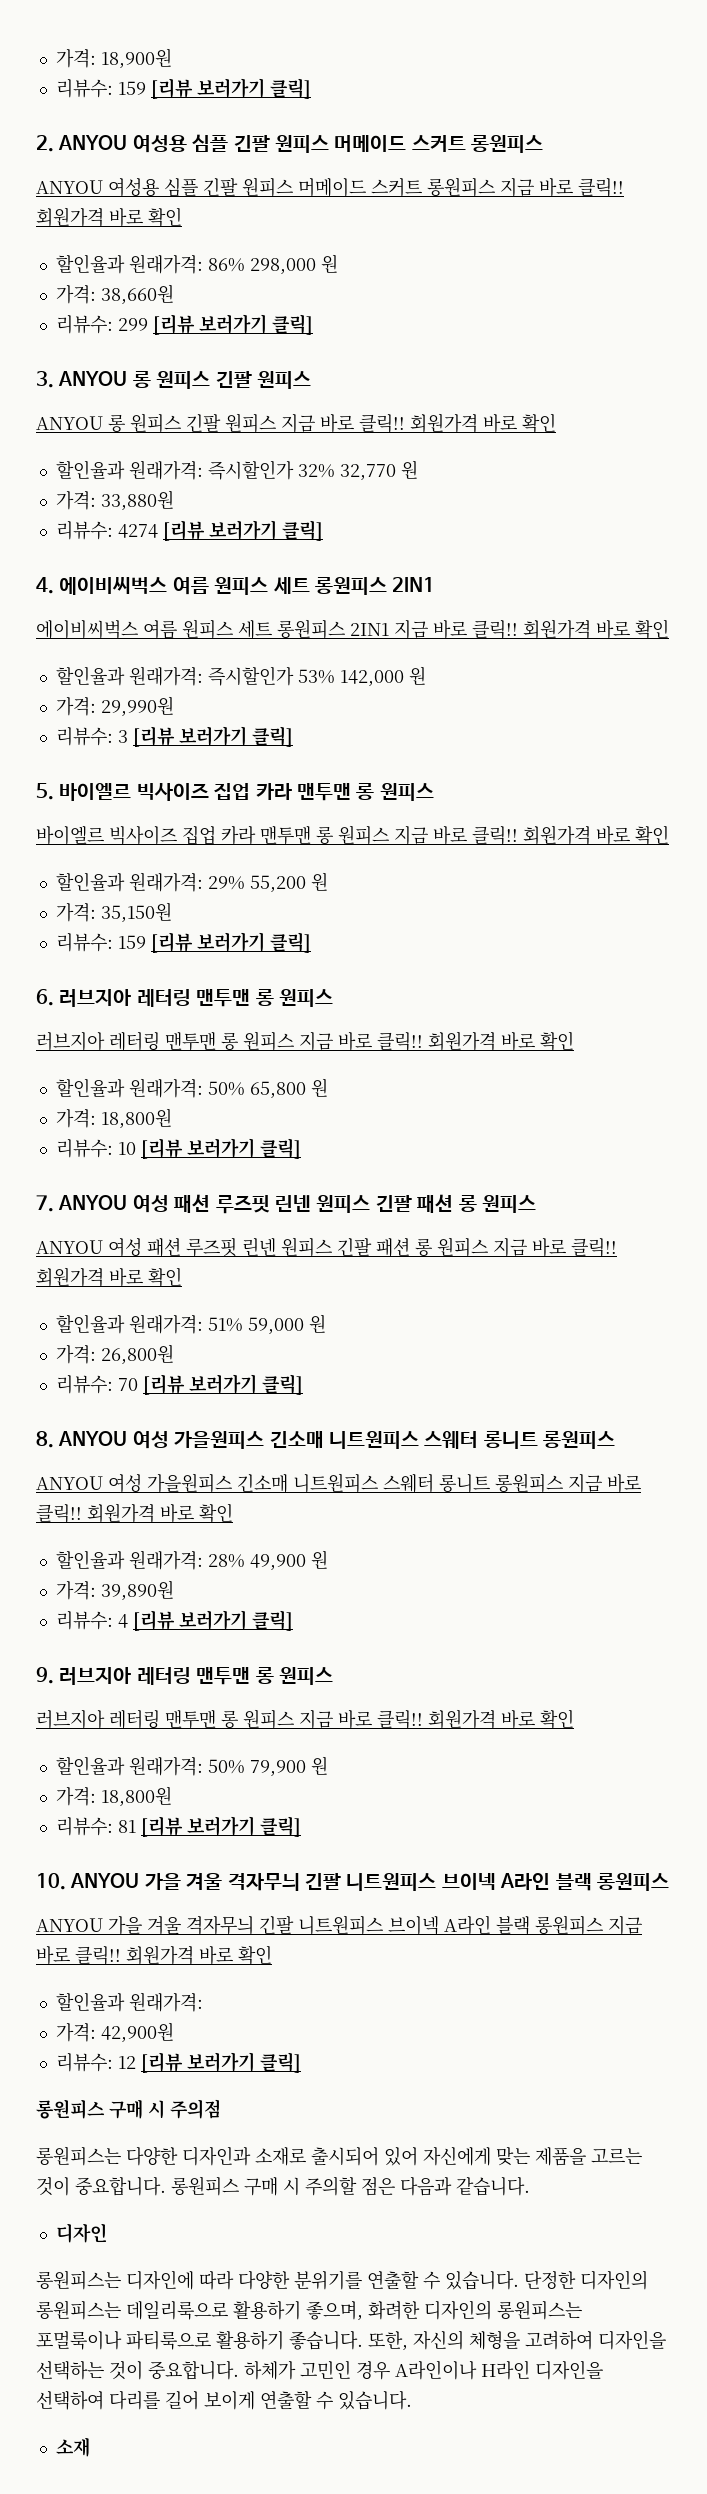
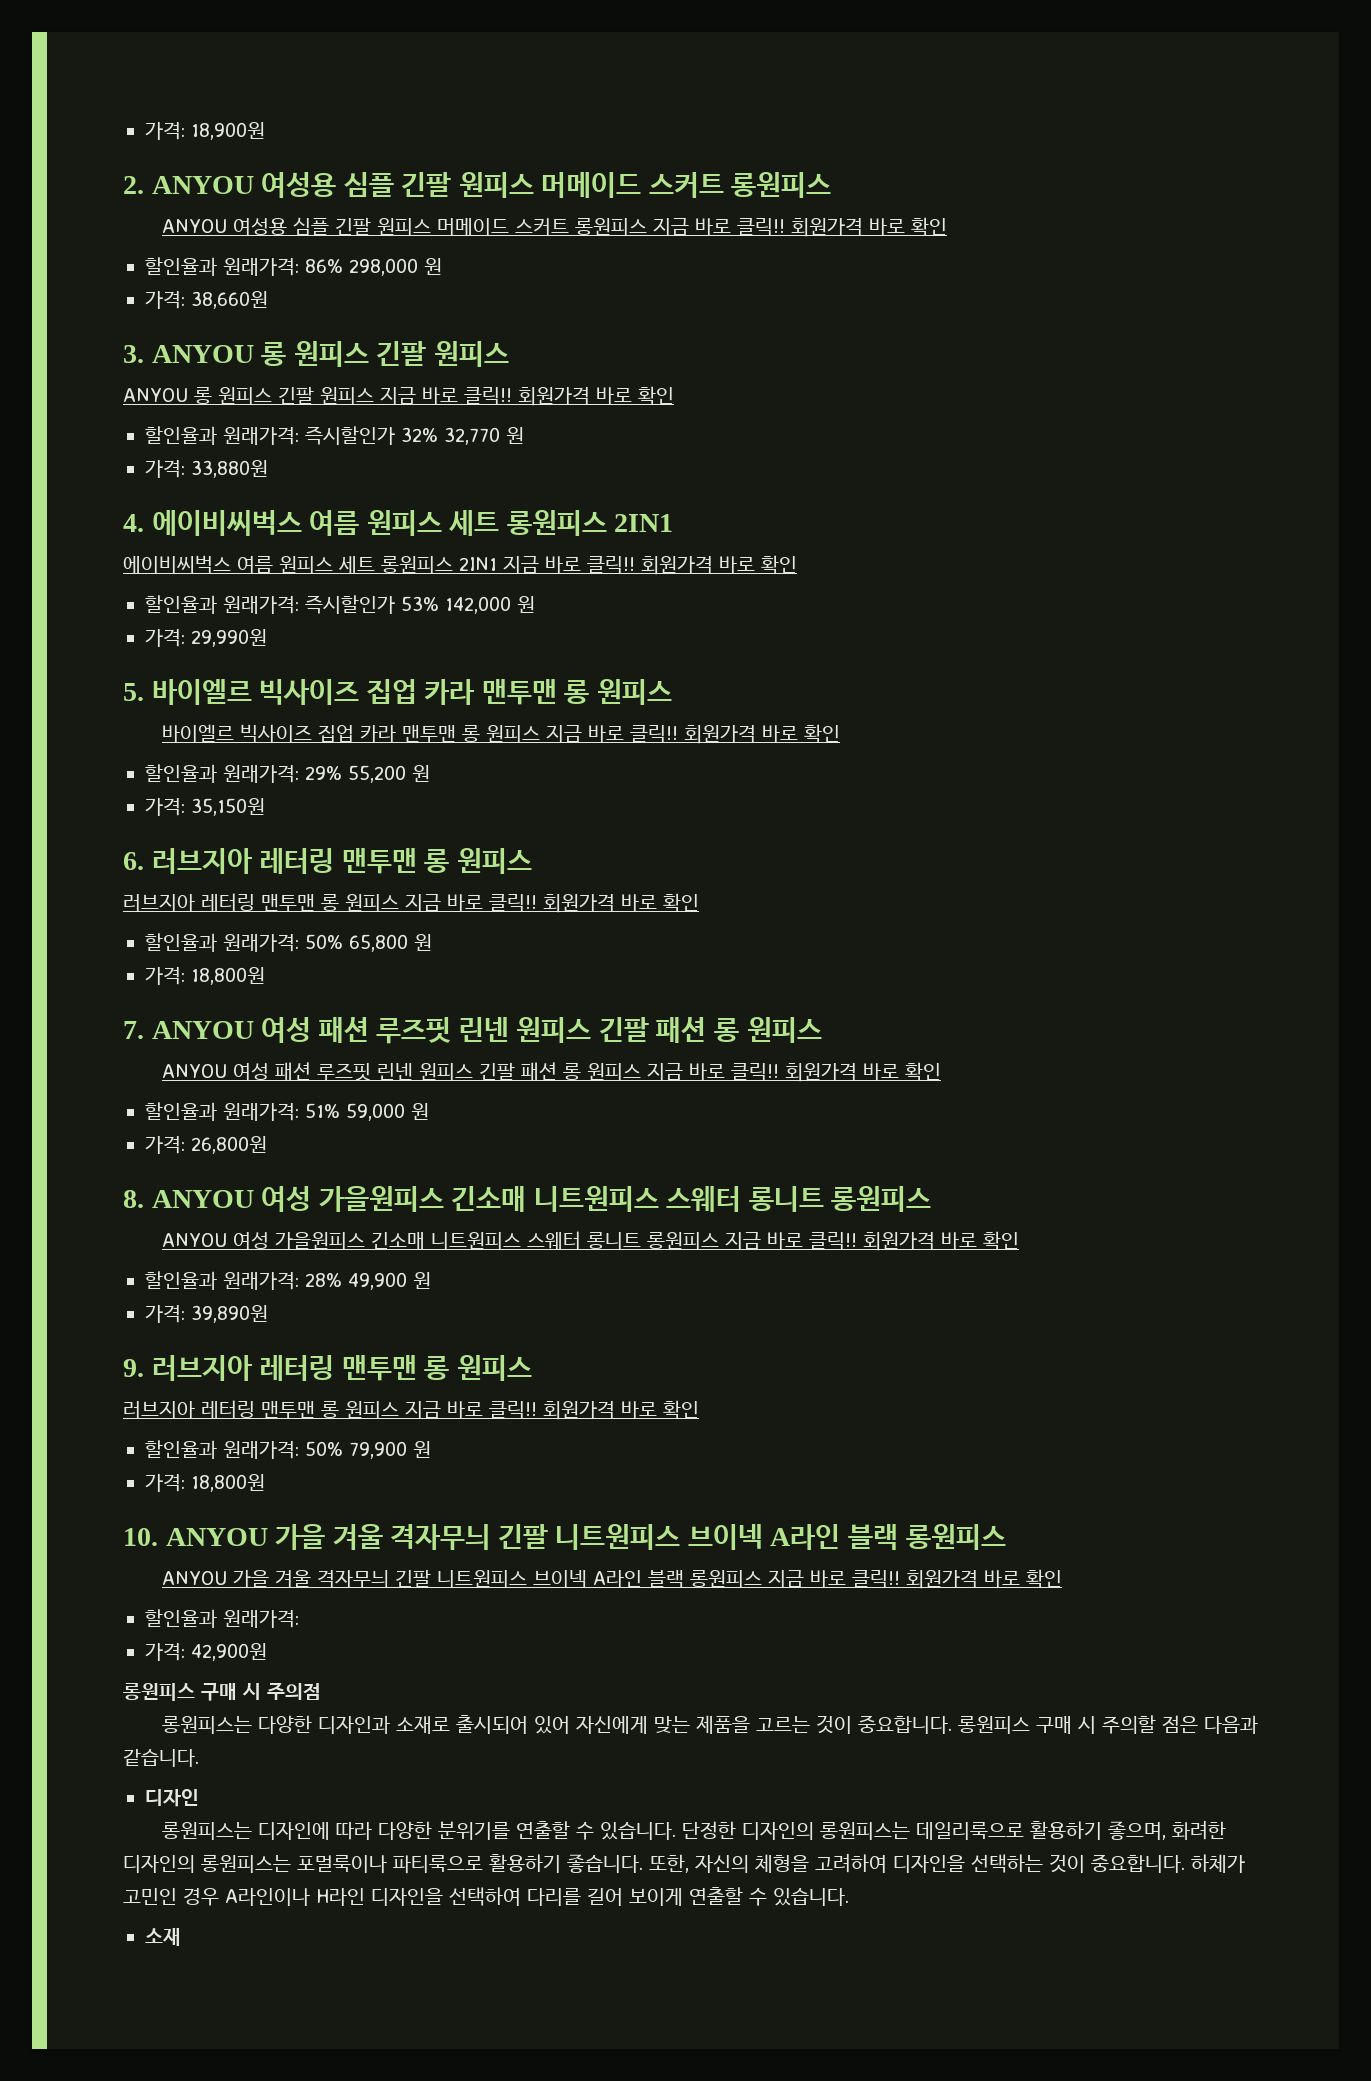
[55,78,311,99] // 리뷰수: 159 [리뷰 보러가기 클릭] -> (265, 131) none
[55,314,313,335] // 리뷰수: 299 [리뷰 보러가기 클릭] -> (268, 300) none
[55,520,323,541] // 리뷰수: 4274 [리뷰 보러가기 클릭] -> (268, 469) none
[55,726,293,747] // 리뷰수: 3 [리뷰 보러가기 클릭] -> (267, 638) none
[55,932,311,953] // 리뷰수: 159 [리뷰 보러가기 클릭] -> (265, 807) none
[55,1138,301,1159] // 리뷰수: 10 [리뷰 보러가기 클릭] -> (265, 976) none
[55,1374,303,1395] // 리뷰수: 70 [리뷰 보러가기 클릭] -> (267, 1145) none
[55,1610,293,1631] // 리뷰수: 4 [리뷰 보러가기 클릭] -> (268, 1314) none
[55,1816,301,1837] // 리뷰수: 81 [리뷰 보러가기 클릭] -> (265, 1483) none
[55,2052,301,2073] // 리뷰수: 12 [리뷰 보러가기 클릭] -> (267, 1652) none

